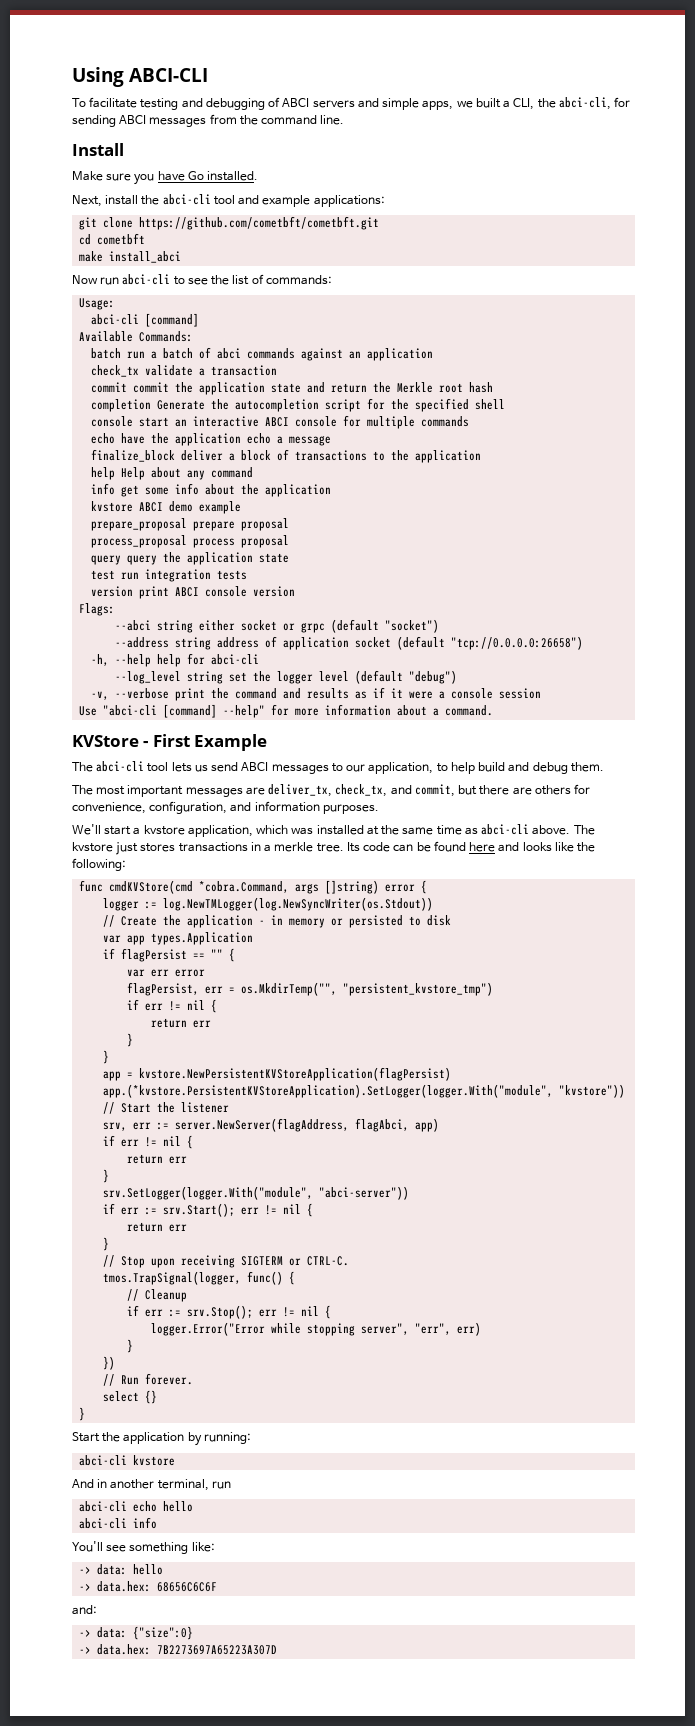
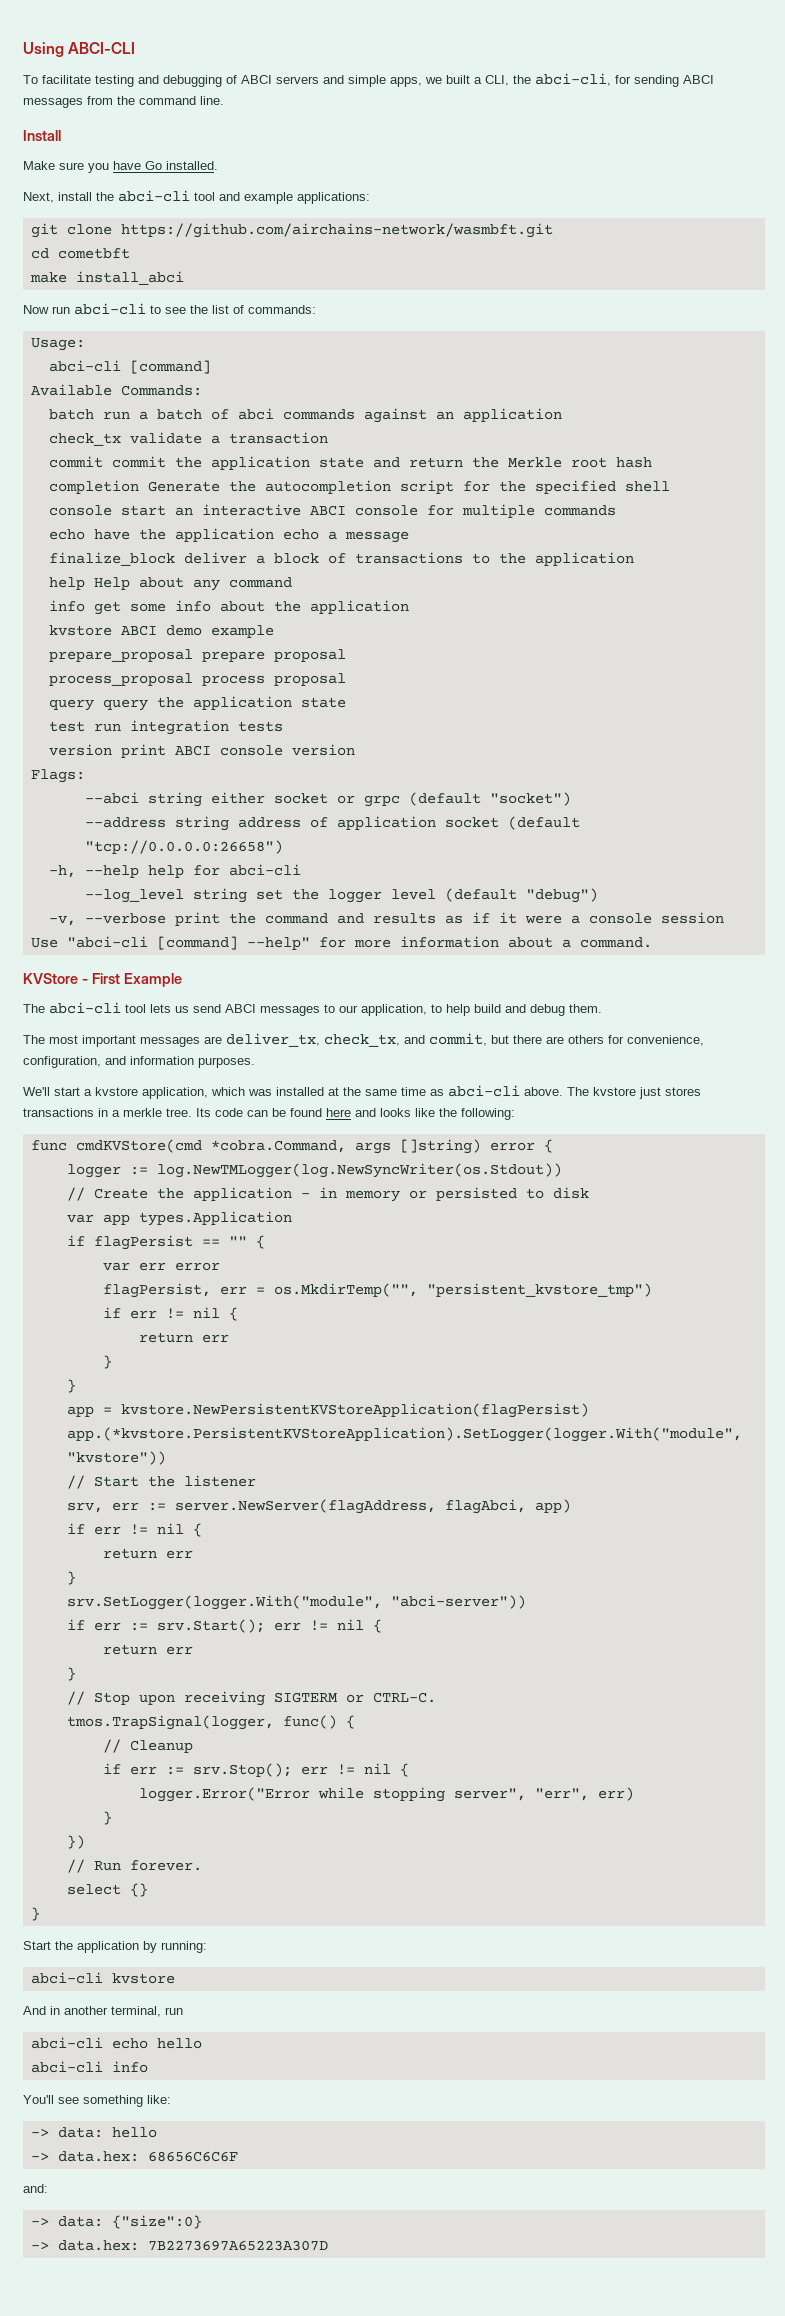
[139,216,380,230] https://github.com/cometbft/cometbft.git -> [120,223,553,238] https://github.com/airchains-network/wasmbft.git

